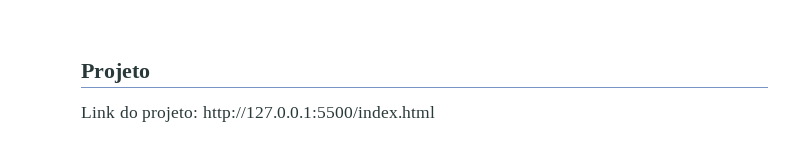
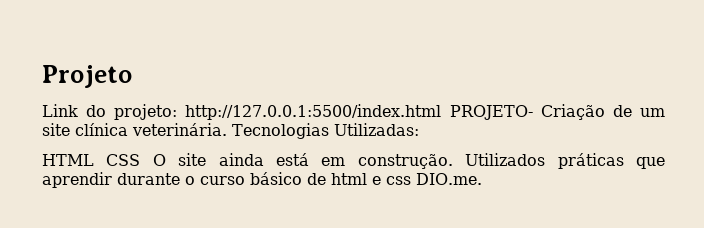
(436, 114) none -> [449,104,665,120] [42,123,419,139] [42,153,665,169] [42,172,482,188] PROJETO- Criação de um site clínica veterinária. Tecnologias Utilizadas: // HTML CSS O site ainda está em construção. Utilizados práticas que aprendir durante o curso básico de html e css DIO.me.

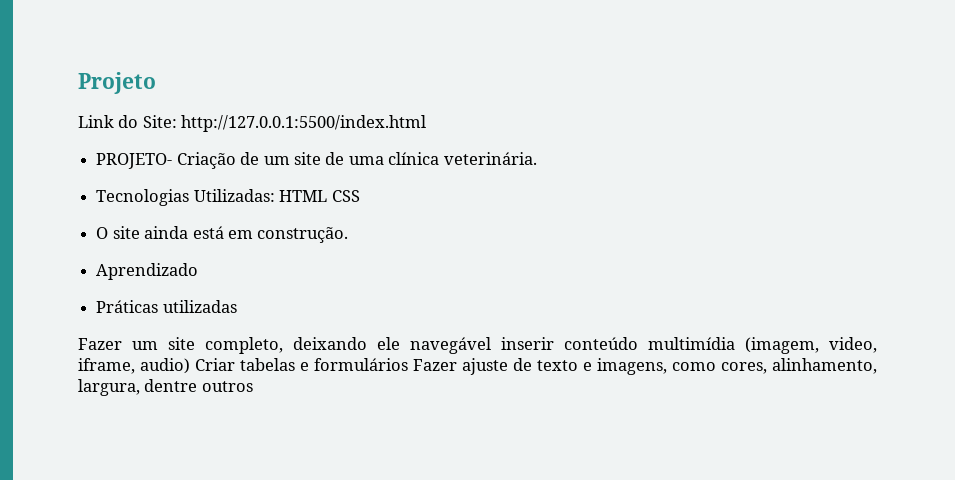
[114,104,178,120] projeto: -> [142,115,177,128] Site:
(442, 112) none -> (427, 123) //
(70, 129) none -> [325,152,384,165] de uma
(227, 129) none -> (537, 158) //
(419, 129) // -> (275, 195) none
(141, 160) none -> (360, 196) //
[465,153,665,169] [42,172,482,188] Utilizados práticas que aprendir durante o curso básico de html e css DIO.me. -> [96,263,199,280] [96,300,237,313] [78,337,877,354] [78,358,877,375] [78,379,253,396] // Aprendizado // Práticas utilizadas // Fazer um site completo, deixando ele navegável inserir conteúdo multimídia (imagem, video, iframe, audio) Criar tabelas e formulários Fazer ajuste de texto e imagens, como cores, alinhamento, largura, dentre outros

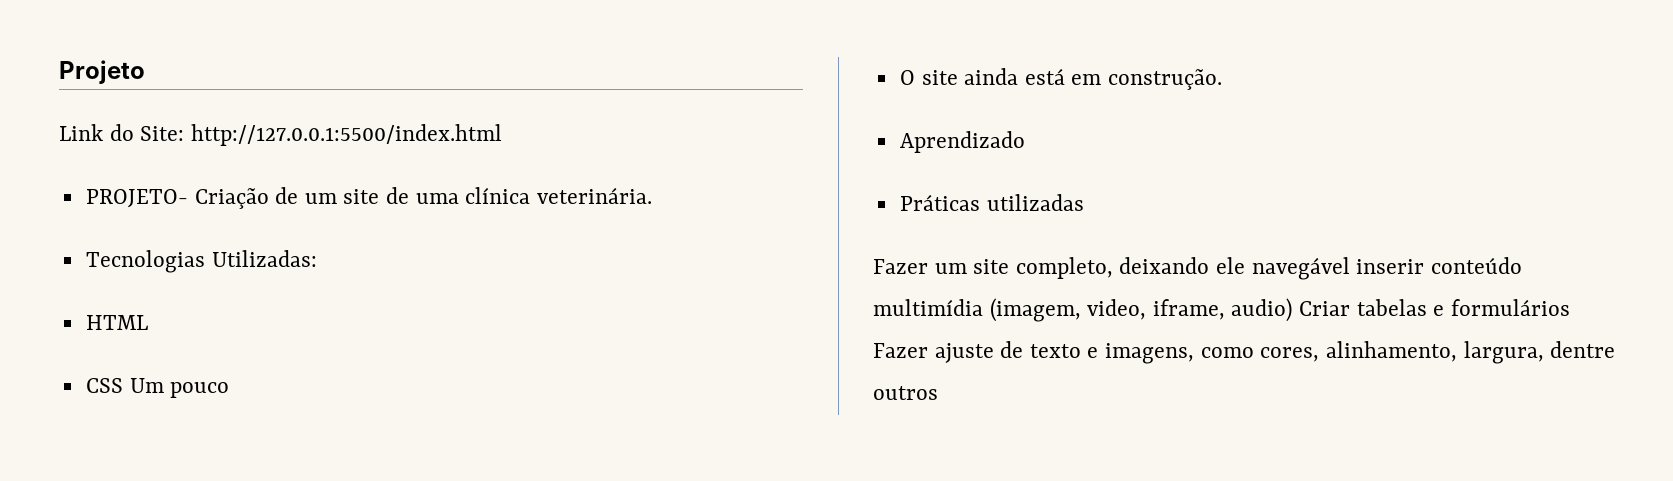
(275, 195) none -> (317, 258) //
(328, 196) none -> (148, 322) //
(360, 196) none -> [129,378,230,398] Um pouco

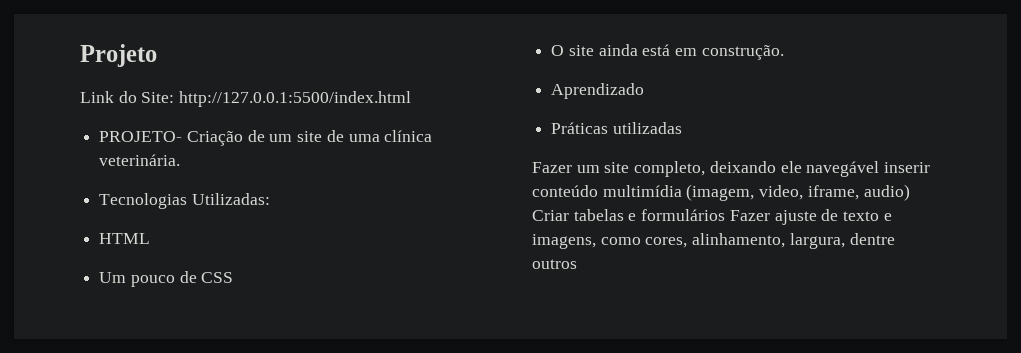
[85,378,123,393] CSS -> (151, 238) none
(230, 390) none -> [179,271,234,283] de CSS

